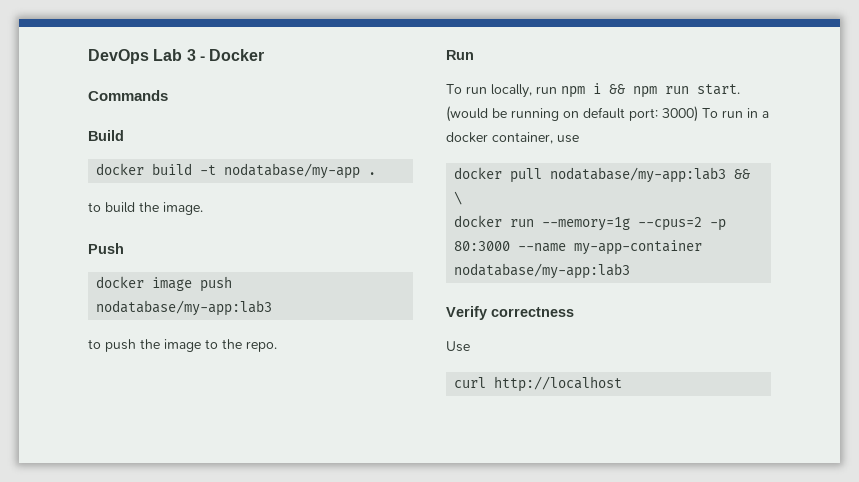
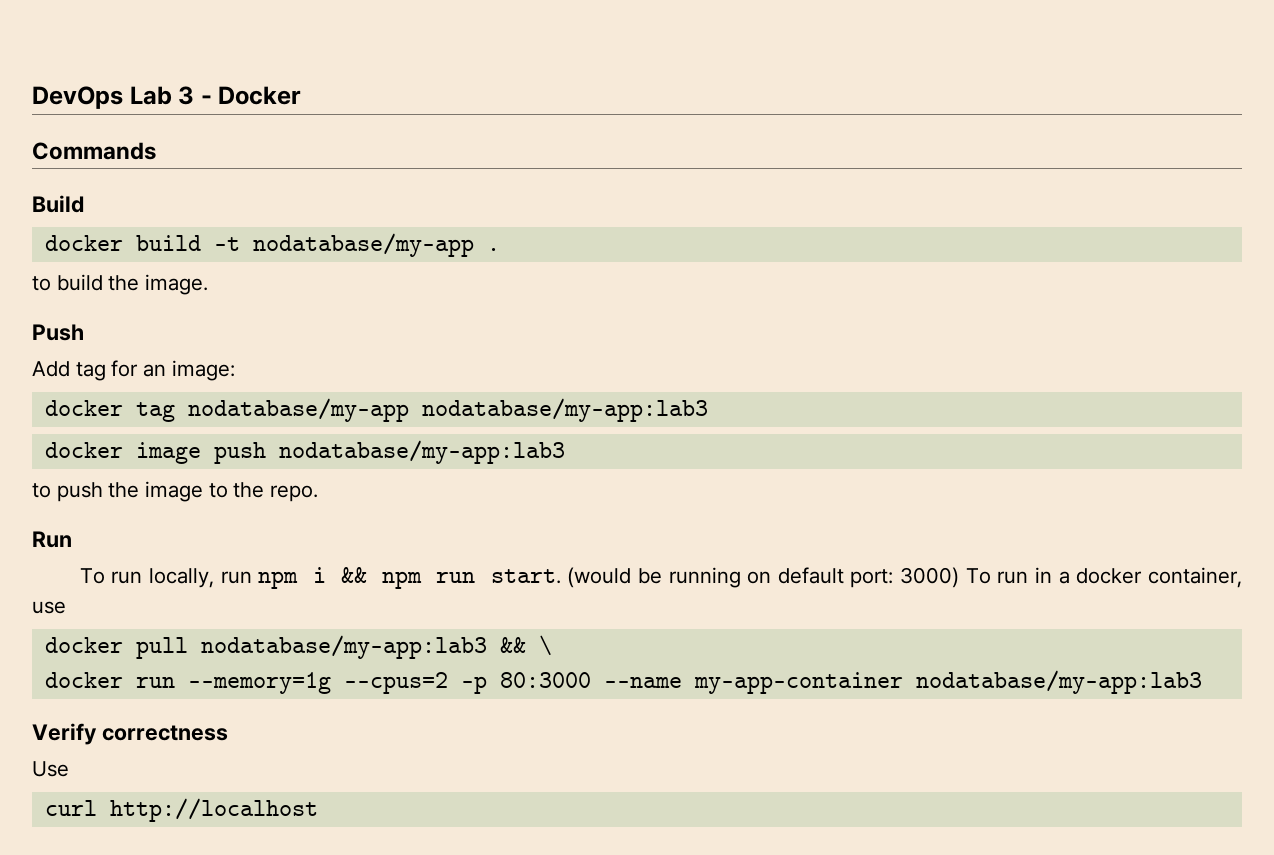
(124, 248) none -> [32,360,235,381] [44,398,708,422] // Add tag for an image: // docker tag nodatabase/my-app nodatabase/my-app:lab3

